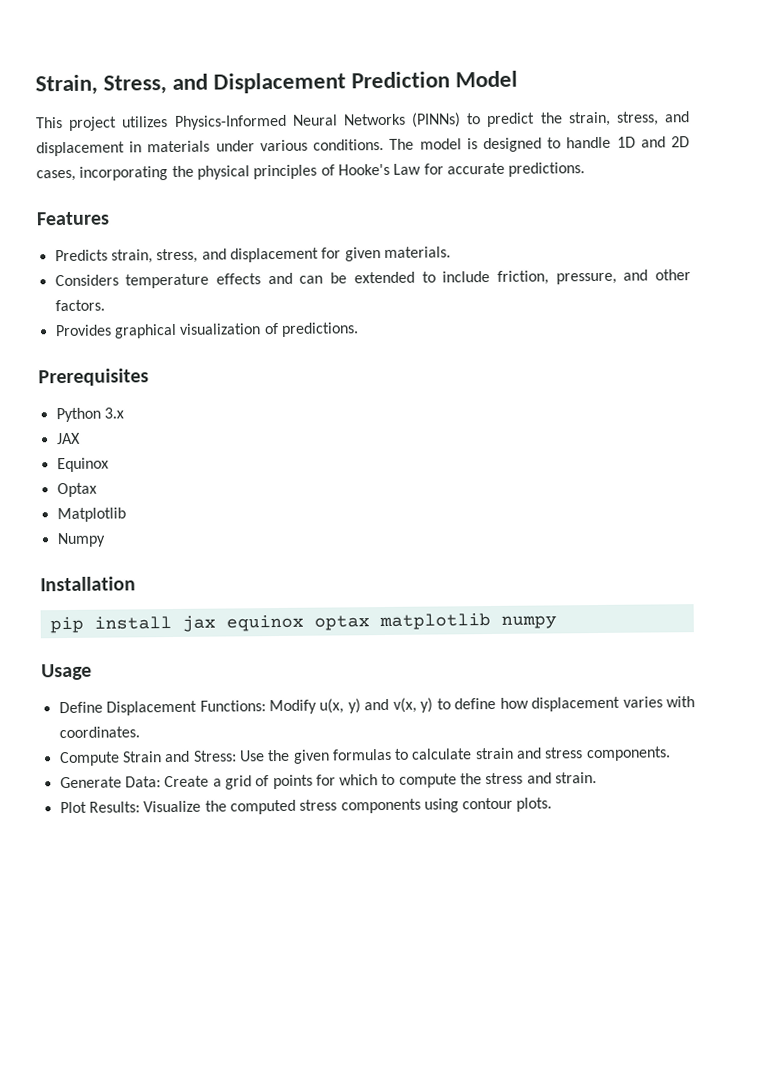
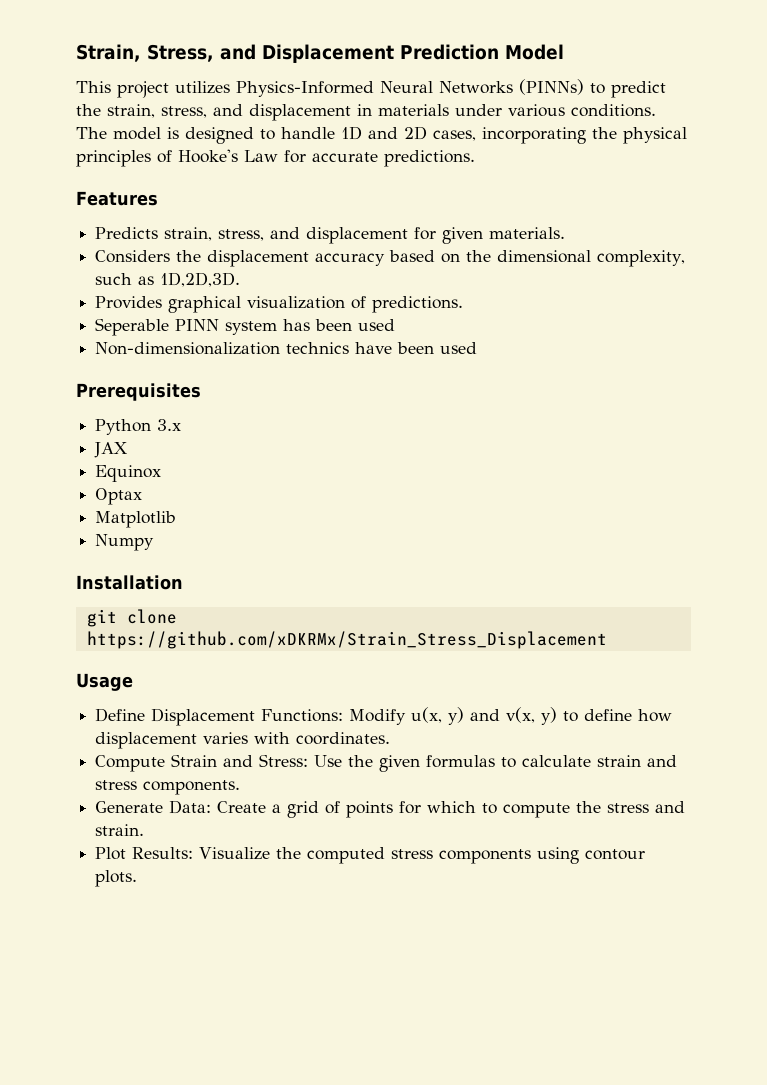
[125,269,691,289] [54,299,105,312] temperature effects and can be extended to include friction, pressure, and other factors. -> [176,250,686,267] [95,272,241,287] the displacement accuracy based on the dimensional complexity, such as 1D,2D,3D.
(359, 329) none -> [95,318,396,336] [95,342,478,355] // Seperable PINN system has been used // Non-dimensionalization technics have been used
[49,613,557,634] pip install jax equinox optax matplotlib numpy -> [86,609,177,627] [86,631,607,649] git clone https://github.com/xDKRMx/Strain_Stress_Displacement

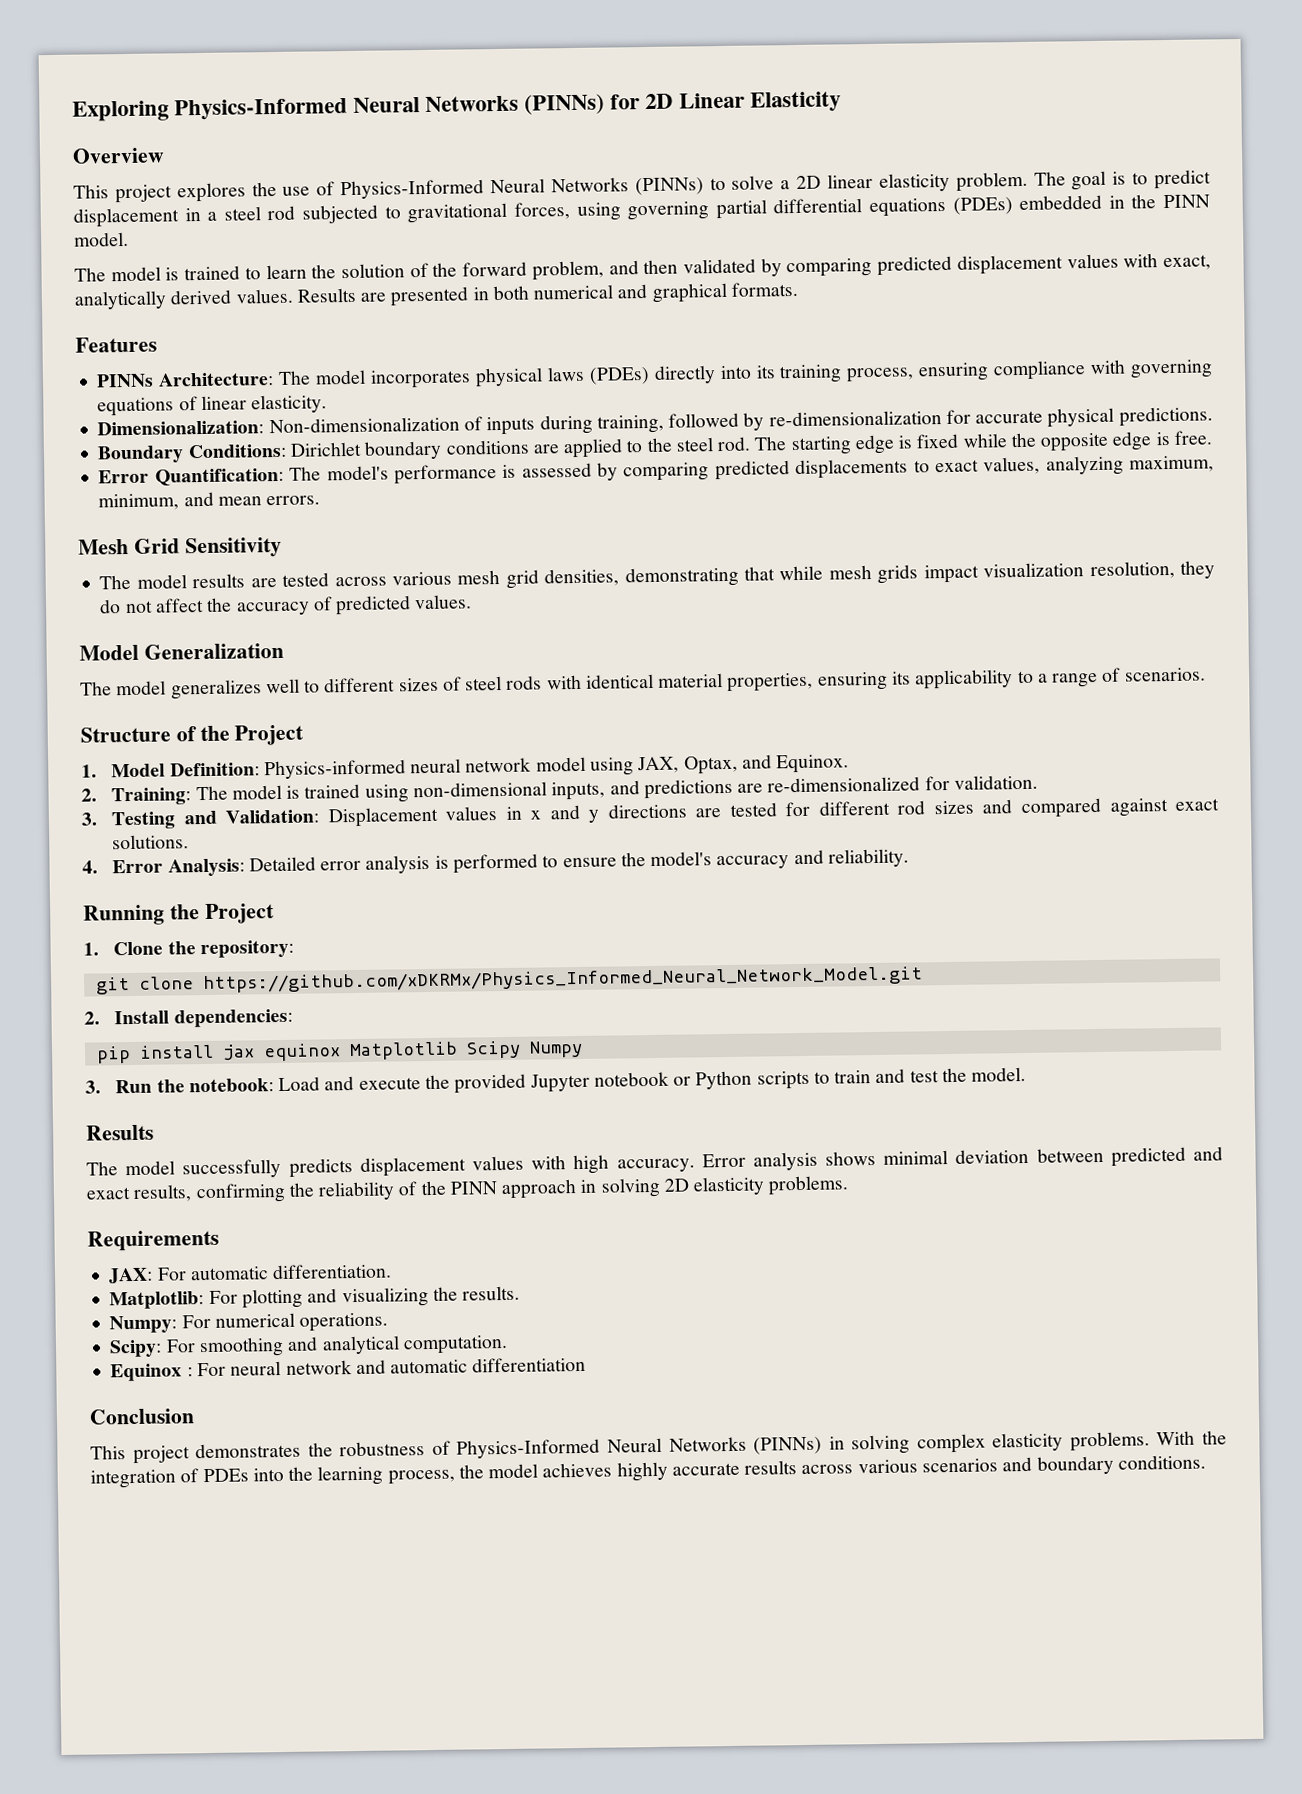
[76,44,564,63] [76,81,230,98] Strain, Stress, and Displacement Prediction Model // This project utilizes -> [72,91,841,122] [72,147,165,164] [73,181,336,204] Exploring Physics-Informed Neural Networks (PINNs) for 2D Linear Elasticity // Overview // This project explores the use of
[611,81,666,98] [76,104,656,121] [76,126,687,144] [76,149,475,167] [76,191,158,206] [95,227,566,244] [95,250,686,267] [95,272,241,287] [95,296,464,313] [95,318,396,336] [95,342,478,355] [76,383,201,401] [95,419,182,435] [94,442,129,458] [95,465,162,482] [95,488,143,505] [95,511,177,528] [95,534,155,551] [76,575,183,590] [86,609,177,627] [86,631,607,649] [76,673,133,691] [95,707,673,726] [95,732,391,749] [95,754,678,772] [95,780,241,795] [95,800,686,818] [95,824,145,836] [95,847,646,864] [95,870,138,887] predict the strain, stress, and displacement in materials under various conditions. The model is designed to handle 1D and 2D cases, incorporating the physical principles of Hooke's Law for accurate predictions. // Features // Predicts strain, stress, and displacement for given materials. // Considers the displacement accuracy based on the dimensional complexity, such as 1D,2D,3D. // Provides graphical visualization of predictions. // Seperable PINN system has been used // Non-dimensionalization technics have been used // Prerequisites // Python 3.x // JAX // Equinox // Optax // Matplotlib // Numpy // Installation // git clone https://github.com/xDKRMx/Strain_Stress_Displacement // Usage // Define Displacement Functions: Modify u(x, y) and v(x, y) to define how displacement varies with coordinates. // Compute Strain and Stress: Use the given formulas to calculate strain and stress components. // Generate Data: Create a grid of points for which to compute the stress and strain. // Plot Results: Visualize the computed stress components using contour plots. -> [731,169,1212,192] [73,194,1210,228] [74,231,129,247] [74,253,1211,282] [74,281,798,310] [75,336,157,353] [96,359,1213,389] [97,394,328,417] [97,406,1213,436] [97,430,1213,464] [98,455,1214,486] [98,491,321,511] [78,536,282,559] [99,560,1216,590] [99,594,473,616] [79,642,284,661] [80,667,1206,700] [80,724,305,746] [81,754,850,780] [81,774,1038,806] [81,797,1219,830] [112,834,190,850] [82,848,909,877] [83,903,275,926] [83,939,294,959] [95,966,923,995] [84,1008,293,1028] [95,1040,583,1064] [85,1066,1027,1094] [86,1124,154,1141] [86,1146,1223,1179] [86,1175,850,1204] [87,1229,219,1252] [108,1263,393,1284] [109,1285,521,1310] [109,1312,389,1334] [109,1334,508,1358] [110,1356,587,1382] [89,1408,195,1425] [90,1430,1227,1465] [90,1454,1206,1489] solve a 2D linear elasticity problem. The goal is to predict displacement in a steel rod subjected to gravitational forces, using governing partial differential equations (PDEs) embedded in the PINN model. // The model is trained to learn the solution of the forward problem, and then validated by comparing predicted displacement values with exact, analytically derived values. Results are presented in both numerical and graphical formats. // Features // PINNs Architecture: The model incorporates physical laws (PDEs) directly into its training process, ensuring compliance with governing equations of linear elasticity. // Dimensionalization: Non-dimensionalization of inputs during training, followed by re-dimensionalization for accurate physical predictions. // Boundary Conditions: Dirichlet boundary conditions are applied to the steel rod. The starting edge is fixed while the opposite edge is free. // Error Quantification: The model's performance is assessed by comparing predicted displacements to exact values, analyzing maximum, minimum, and mean errors. // Mesh Grid Sensitivity // The model results are tested across various mesh grid densities, demonstrating that while mesh grids impact visualization resolution, they do not affect the accuracy of predicted values. // Model Generalization // The model generalizes well to different sizes of steel rods with identical material properties, ensuring its applicability to a range of scenarios. // Structure of the Project // 1. Model Definition: Physics-informed neural network model using JAX, Optax, and Equinox. // 2. Training: The model is trained using non-dimensional inputs, and predictions are re-dimensionalized for validation. // 3. Testing and Validation: Displacement values in x and y directions are tested for different rod sizes and compared against exact solutions. // 4. Error Analysis: Detailed error analysis is performed to ensure the model's accuracy and reliability. // Running the Project // 1. Clone the repository: // git clone https://github.com/xDKRMx/Physics_Informed_Neural_Network_Model.git // 2. Install dependencies: // pip install jax equinox Matplotlib Scipy Numpy // 3. Run the notebook: Load and execute the provided Jupyter notebook or Python scripts to train and test the model. // Results // The model successfully predicts displacement values with high accuracy. Error analysis shows minimal deviation between predicted and exact results, confirming the reliability of the PINN approach in solving 2D elasticity problems. // Requirements // JAX: For automatic differentiation. // Matplotlib: For plotting and visualizing the results. // Numpy: For numerical operations. // Scipy: For smoothing and analytical computation. // Equinox : For neural network and automatic differentiation // Conclusion // This project demonstrates the robustness of Physics-Informed Neural Networks (PINNs) in solving complex elasticity problems. With the integration of PDEs into the learning process, the model achieves highly accurate results across various scenarios and boundary conditions.

